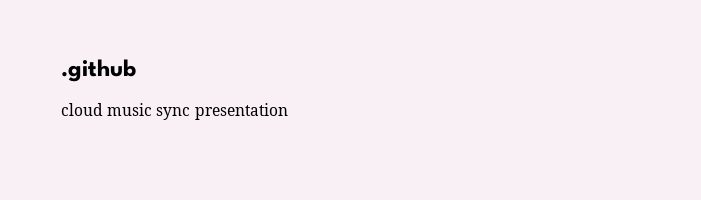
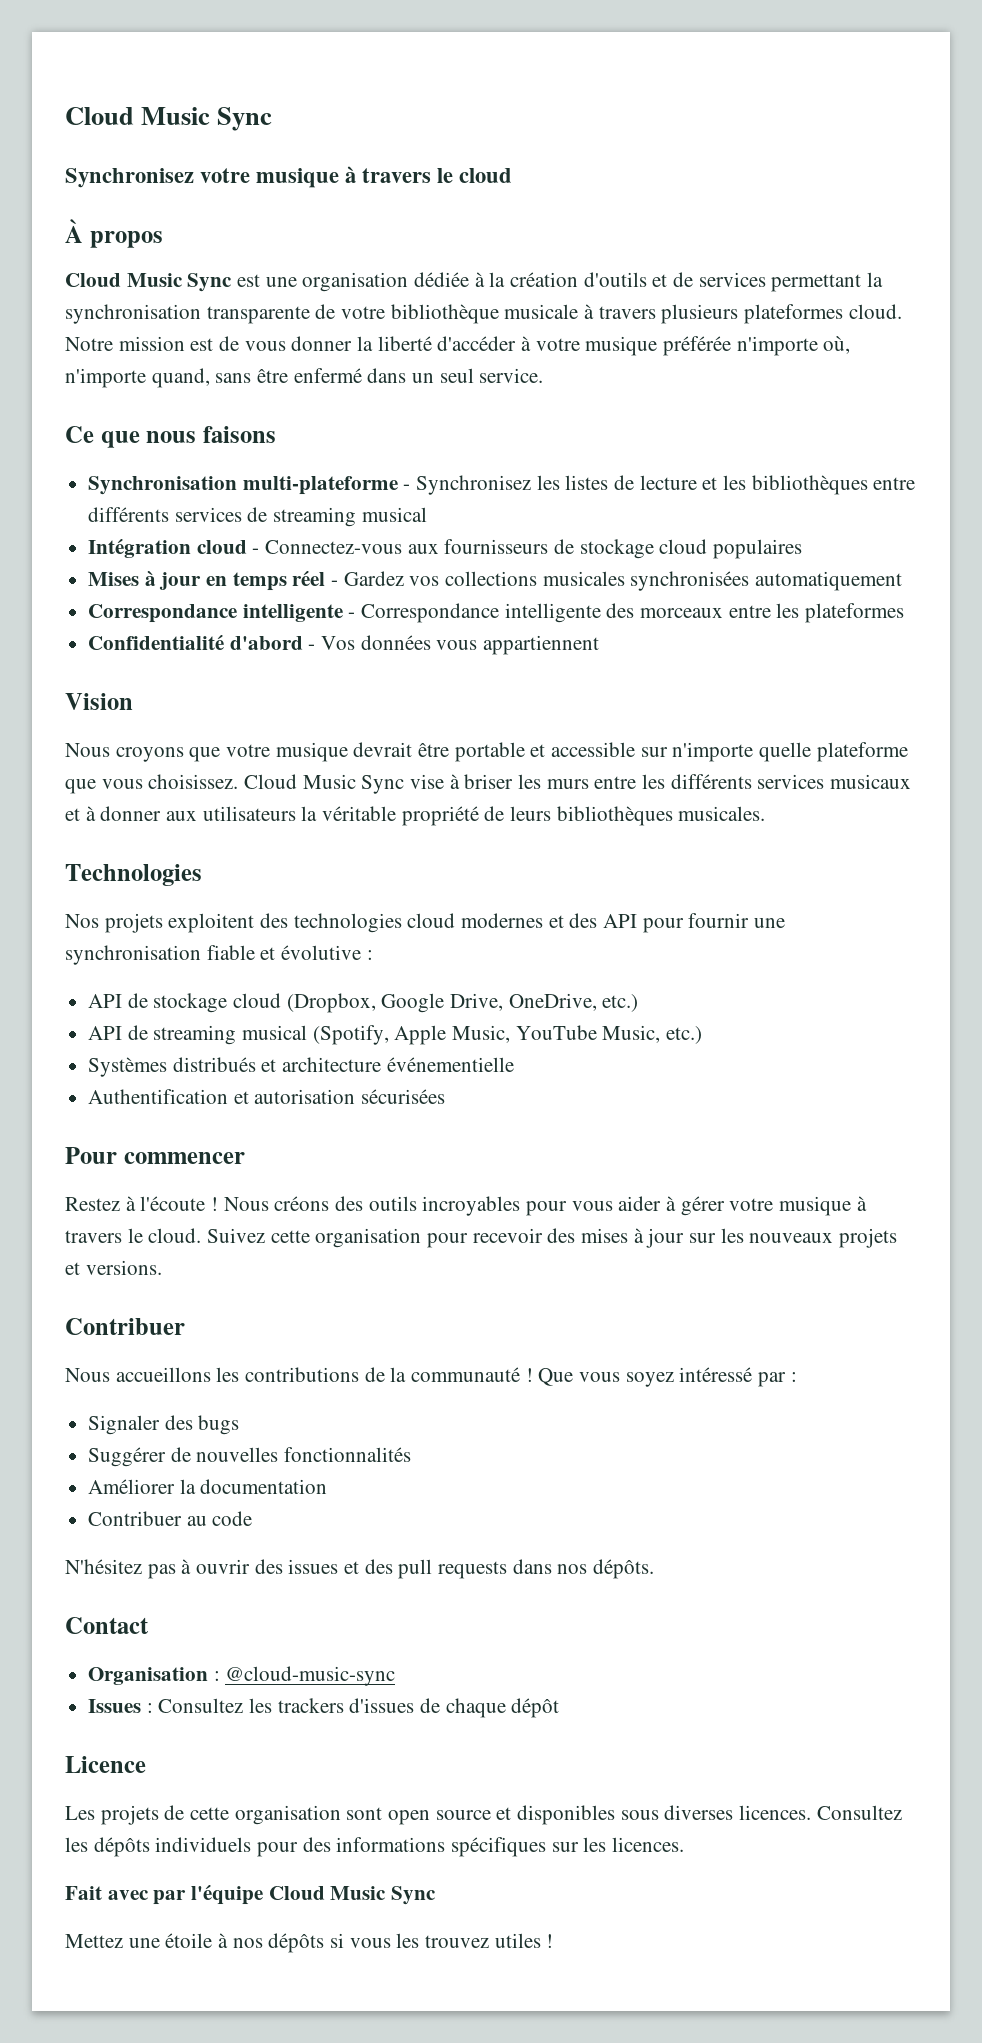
[61,59,136,82] [61,103,288,120] .github // cloud music sync presentation -> [65,107,273,131] [65,166,513,188] [65,219,163,248] [65,272,884,292] [65,304,902,324] [65,336,851,356] [65,368,544,388] [65,426,276,448] [88,475,916,495] [88,507,427,527] [88,538,803,559] [88,570,903,591] [88,603,905,623] [88,634,600,655] [65,693,133,710] [65,742,908,762] [65,774,912,794] [65,806,766,826] [65,864,202,886] [65,913,786,933] [65,945,373,965] [88,993,639,1013] [88,1025,703,1045] [88,1057,514,1077] [88,1089,446,1104] [65,1147,245,1164] [65,1196,867,1216] [65,1228,898,1248] [65,1260,162,1275] [65,1318,185,1335] [65,1367,797,1387] [88,1415,240,1435] [88,1447,412,1467] [88,1479,328,1494] [88,1511,253,1526] [65,1559,655,1579] [65,1617,149,1634] [88,1666,396,1686] [88,1698,560,1718] [65,1756,146,1773] [65,1805,902,1825] [65,1837,685,1857] [65,1884,437,1905] [65,1933,554,1953] Cloud Music Sync // Synchronisez votre musique à travers le cloud // À propos // Cloud Music Sync est une organisation dédiée à la création d'outils et de services permettant la synchronisation transparente de votre bibliothèque musicale à travers plusieurs plateformes cloud. Notre mission est de vous donner la liberté d'accéder à votre musique préférée n'importe où, n'importe quand, sans être enfermé dans un seul service. // Ce que nous faisons // Synchronisation multi-plateforme - Synchronisez les listes de lecture et les bibliothèques entre différents services de streaming musical // Intégration cloud - Connectez-vous aux fournisseurs de stockage cloud populaires // Mises à jour en temps réel - Gardez vos collections musicales synchronisées automatiquement // Correspondance intelligente - Correspondance intelligente des morceaux entre les plateformes // Confidentialité d'abord - Vos données vous appartiennent // Vision // Nous croyons que votre musique devrait être portable et accessible sur n'importe quelle plateforme que vous choisissez. Cloud Music Sync vise à briser les murs entre les différents services musicaux et à donner aux utilisateurs la véritable propriété de leurs bibliothèques musicales. // Technologies // Nos projets exploitent des technologies cloud modernes et des API pour fournir une synchronisation fiable et évolutive : // API de stockage cloud (Dropbox, Google Drive, OneDrive, etc.) // API de streaming musical (Spotify, Apple Music, YouTube Music, etc.) // Systèmes distribués et architecture événementielle // Authentification et autorisation sécurisées // Pour commencer // Restez à l'écoute ! Nous créons des outils incroyables pour vous aider à gérer votre musique à travers le cloud. Suivez cette organisation pour recevoir des mises à jour sur les nouveaux projets et versions. // Contribuer // Nous accueillons les contributions de la communauté ! Que vous soyez intéressé par : // Signaler des bugs // Suggérer de nouvelles fonctionnalités // Améliorer la documentation // Contribuer au code // N'hésitez pas à ouvrir des issues et des pull requests dans nos dépôts. // Contact // Organisation : @cloud-music-sync // Issues : Consultez les trackers d'issues de chaque dépôt // Licence // Les projets de cette organisation sont open source et disponibles sous diverses licences. Consultez les dépôts individuels pour des informations spécifiques sur les licences. // Fait avec par l'équipe Cloud Music Sync // Mettez une étoile à nos dépôts si vous les trouvez utiles !

